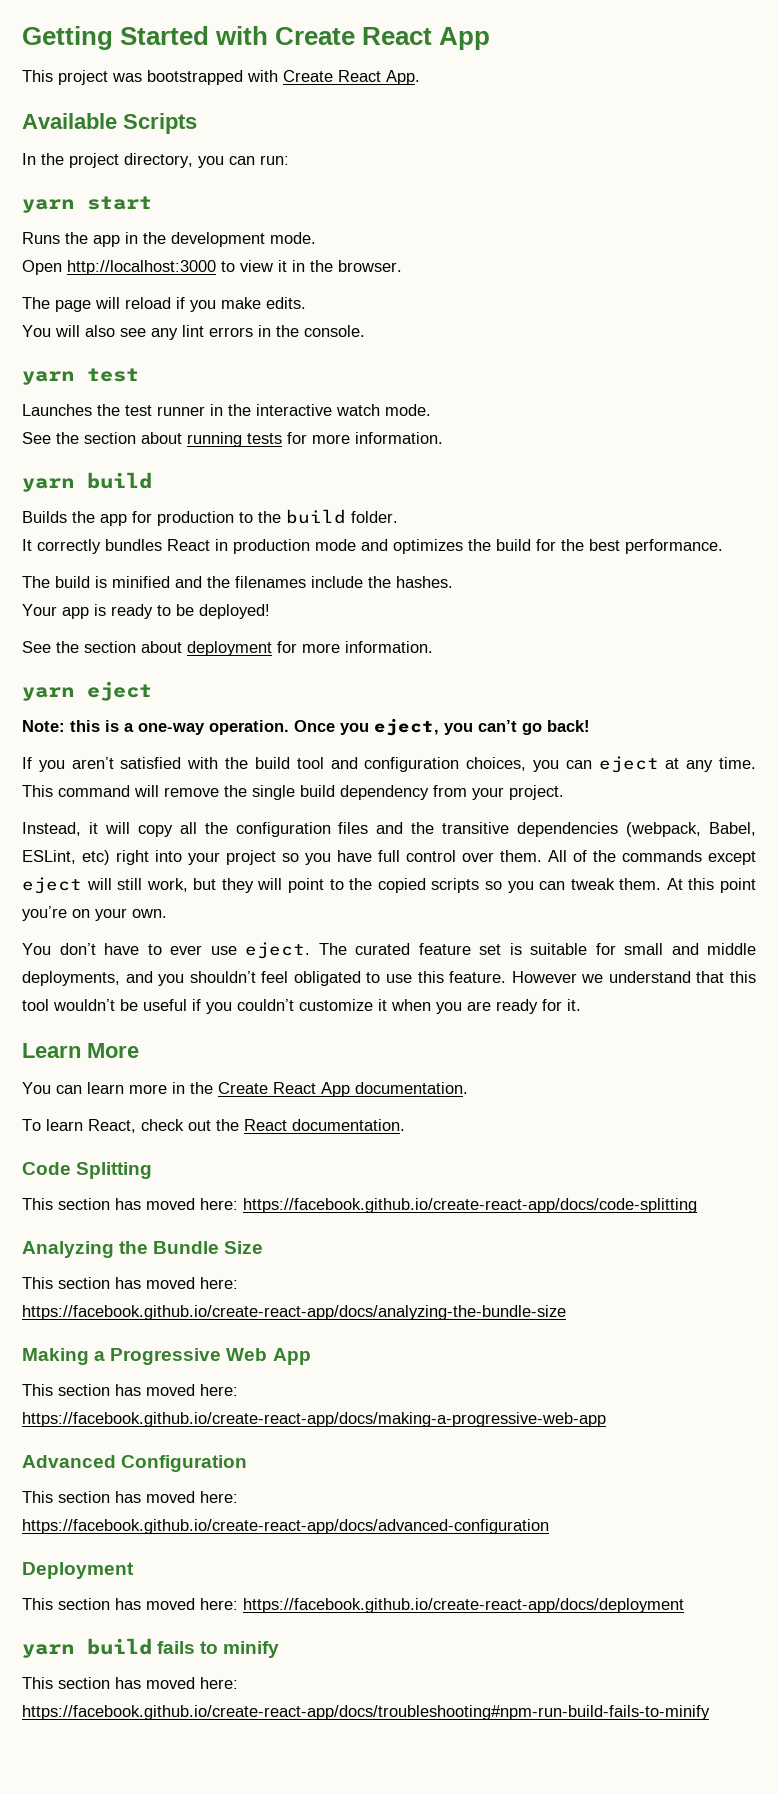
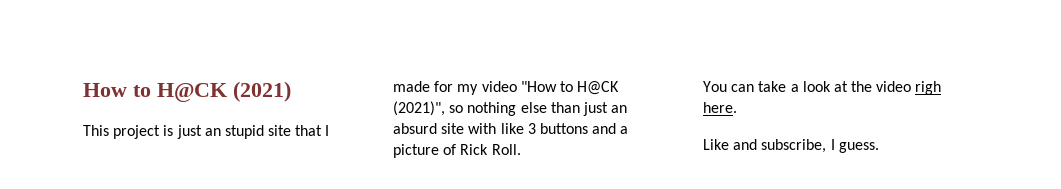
[22,26,491,50] [22,70,420,85] [22,113,197,134] [22,153,289,168] [22,196,152,213] [22,232,316,247] [22,260,402,275] [22,297,306,312] [22,325,365,340] [22,368,139,385] [22,404,431,416] [22,432,443,447] [22,472,152,492] [22,509,398,526] [22,539,723,554] [22,576,453,588] [22,604,270,619] [22,641,433,656] [22,681,152,701] [22,718,590,736] [22,756,756,773] [22,785,564,800] [22,822,756,837] [22,850,756,865] [22,877,756,894] [22,906,167,921] [22,942,756,959] [22,971,756,986] [22,999,581,1014] [22,1043,139,1058] [22,1082,468,1097] [22,1119,405,1133] [22,1162,153,1179] [22,1198,697,1213] [22,1241,264,1258] [22,1277,238,1289] [22,1305,566,1320] [22,1348,311,1365] [22,1384,238,1396] [22,1412,606,1427] [22,1455,248,1472] [22,1491,238,1503] [22,1519,549,1534] [22,1562,134,1579] [22,1598,684,1613] [22,1638,280,1658] [22,1677,238,1689] [22,1705,710,1720] Getting Started with Create React App // This project was bootstrapped with Create React App. // Available Scripts // In the project directory, you can run: // yarn start // Runs the app in the development mode. // Open http://localhost:3000 to view it in the browser. // The page will reload if you make edits. // You will also see any lint errors in the console. // yarn test // Launches the test runner in the interactive watch mode. // See the section about running tests for more information. // yarn build // Builds the app for production to the build folder. // It correctly bundles React in production mode and optimizes the build for the best performance. // The build is minified and the filenames include the hashes. // Your app is ready to be deployed! // See the section about deployment for more information. // yarn eject // Note: this is a one-way operation. Once you eject, you can’t go back! // If you aren’t satisfied with the build tool and configuration choices, you can eject at any time. This command will remove the single build dependency from your project. // Instead, it will copy all the configuration files and the transitive dependencies (webpack, Babel, ESLint, etc) right into your project so you have full control over them. All of the commands except eject will still work, but they will point to the copied scripts so you can tweak them. At this point you’re on your own. // You don’t have to ever use eject. The curated feature set is suitable for small and middle deployments, and you shouldn’t feel obligated to use this feature. However we understand that this tool wouldn’t be useful if you couldn’t customize it when you are ready for it. // Learn More // You can learn more in the Create React App documentation. // To learn React, check out the React documentation. // Code Splitting // This section has moved here: https://facebook.github.io/create-react-app/docs/code-splitting // Analyzing the Bundle Size // This section has moved here: https://facebook.github.io/create-react-app/docs/analyzing-the-bundle-size // Making a Progressive Web App // This section has moved here: https://facebook.github.io/create-react-app/docs/making-a-progressive-web-app // Advanced Configuration // This section has moved here: https://facebook.github.io/create-react-app/docs/advanced-configuration // Deployment // This section has moved here: https://facebook.github.io/create-react-app/docs/deployment // yarn build fails to minify // This section has moved here: https://facebook.github.io/create-react-app/docs/troubleshooting#npm-run-build-fails-to-minify -> [83,81,291,102] [83,125,330,139] [393,81,620,95] [393,101,628,116] [393,123,629,134] [393,144,521,158] [703,81,942,95] [703,102,737,113] [703,139,879,153] How to H@CK (2021) // This project is just an stupid site that I made for my video "How to H@CK (2021)", so nothing else than just an absurd site with like 3 buttons and a picture of Rick Roll. // You can take a look at the video righ here. // Like and subscribe, I guess.

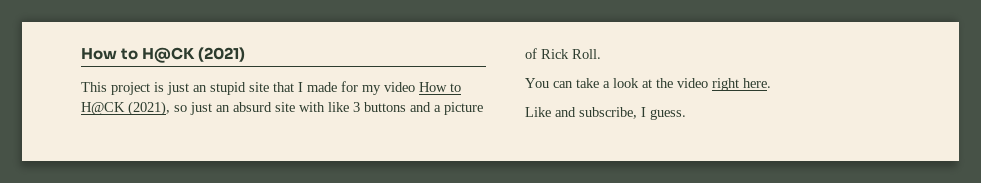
[520,81,620,95] [393,101,580,116] "How to H@CK (2021)", so nothing else than -> [419,82,461,92] [81,101,187,116] How to H@CK (2021), so
[915,81,942,95] righ -> [712,78,739,91] right

